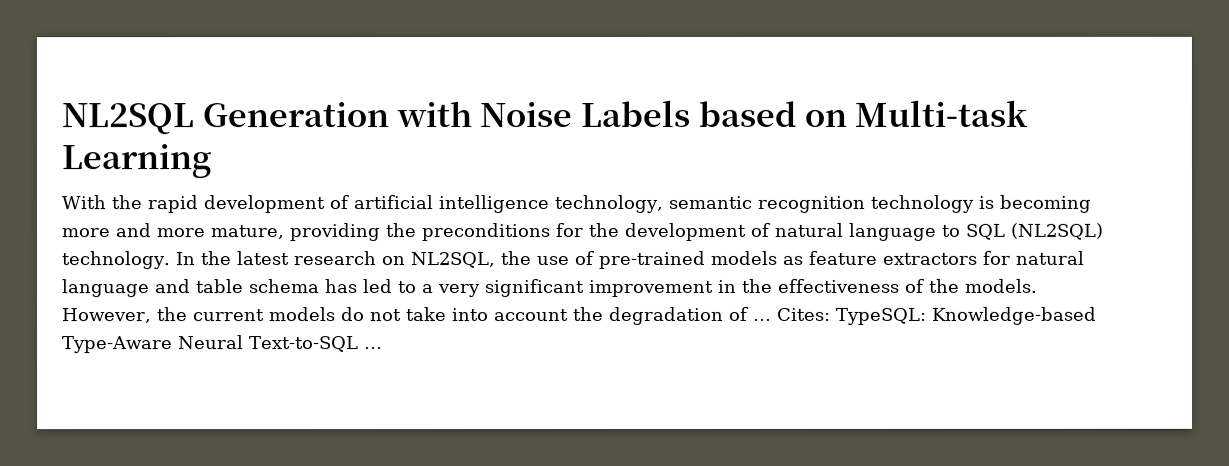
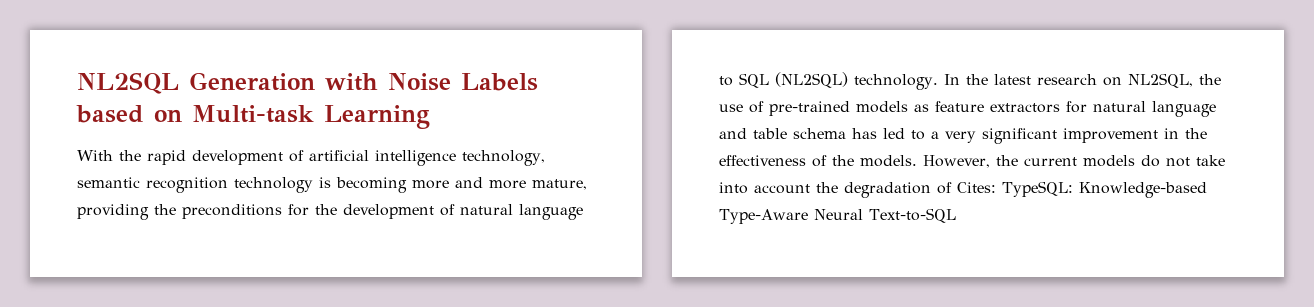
[752,318,772,321] … -> (952, 188) none
[363,347,383,350] … -> (956, 215) none

